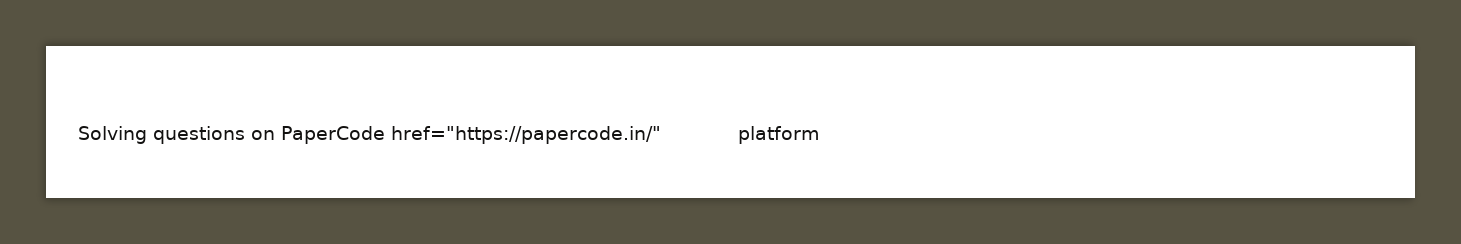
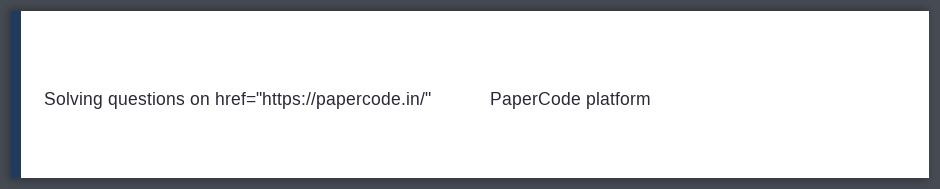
[281,126,661,144] PaperCode href="https://papercode.in/" -> [215,92,581,109] href="https://papercode.in/" PaperCode

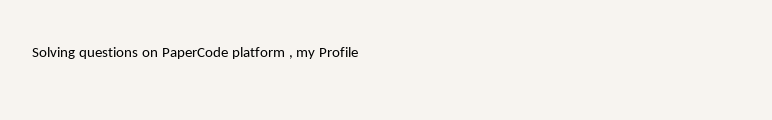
[215,92,431,109] href="https://papercode.in/" -> (158, 53) none
(651, 100) none -> [288,47,359,59] , my Profile

